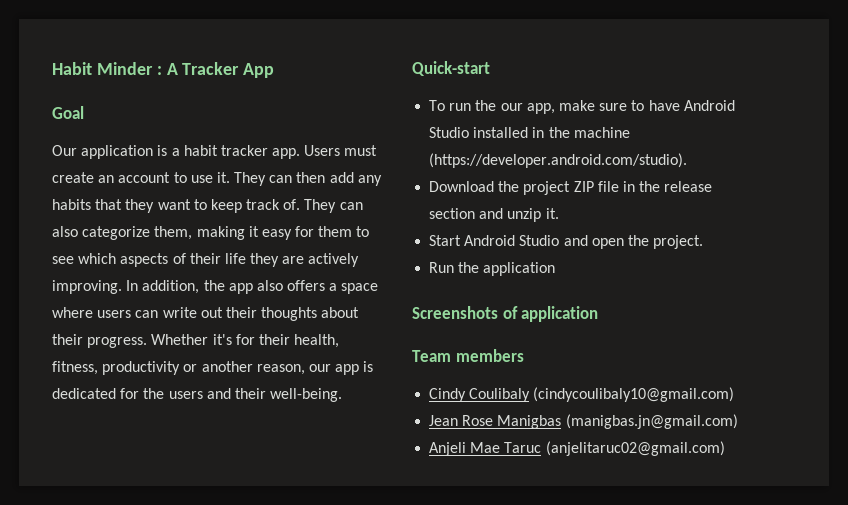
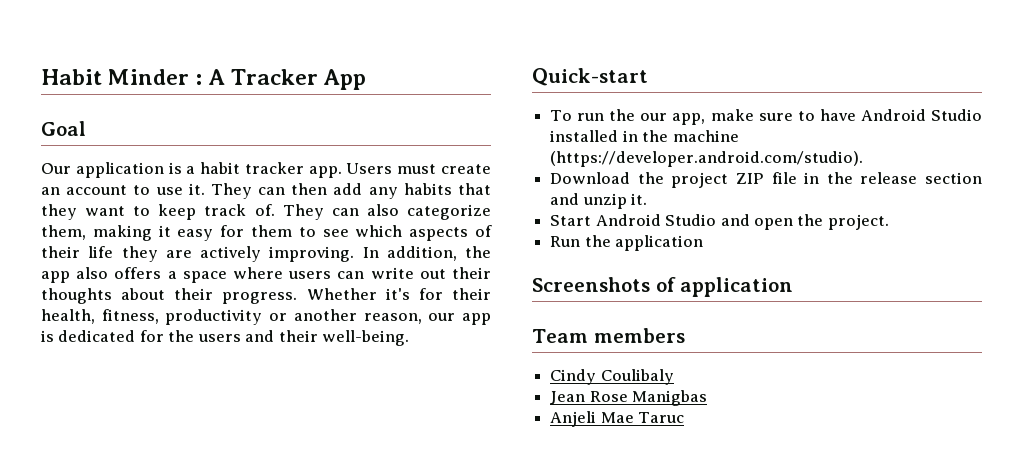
[533,387,735,402] (cindycoulibaly10@gmail.com) -> (674, 377) none
[565,414,738,429] (manigbas.jn@gmail.com) -> (708, 398) none
[545,441,725,456] (anjelitaruc02@gmail.com) -> (685, 417) none

